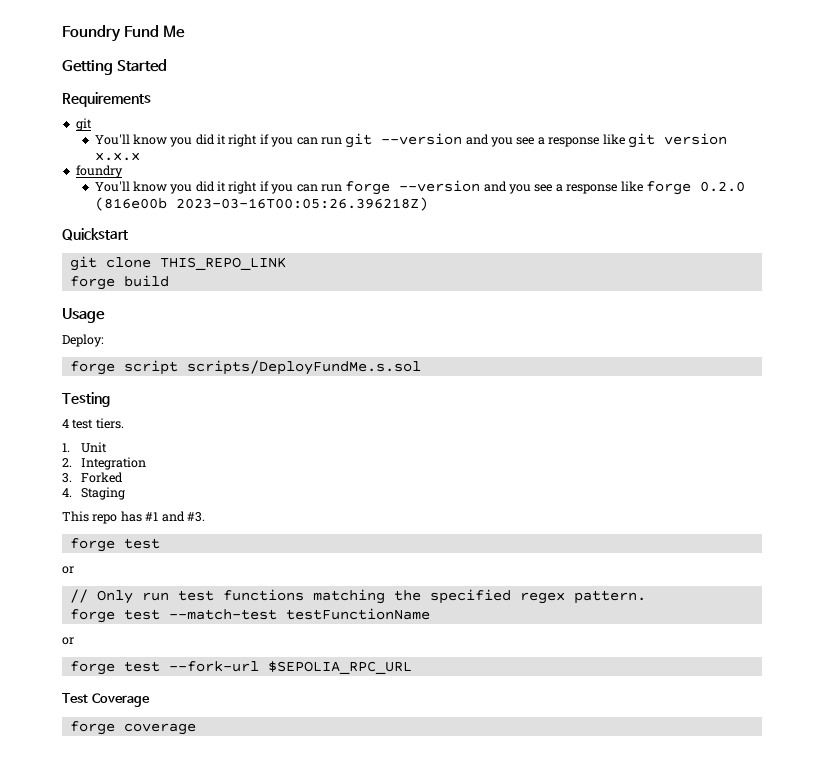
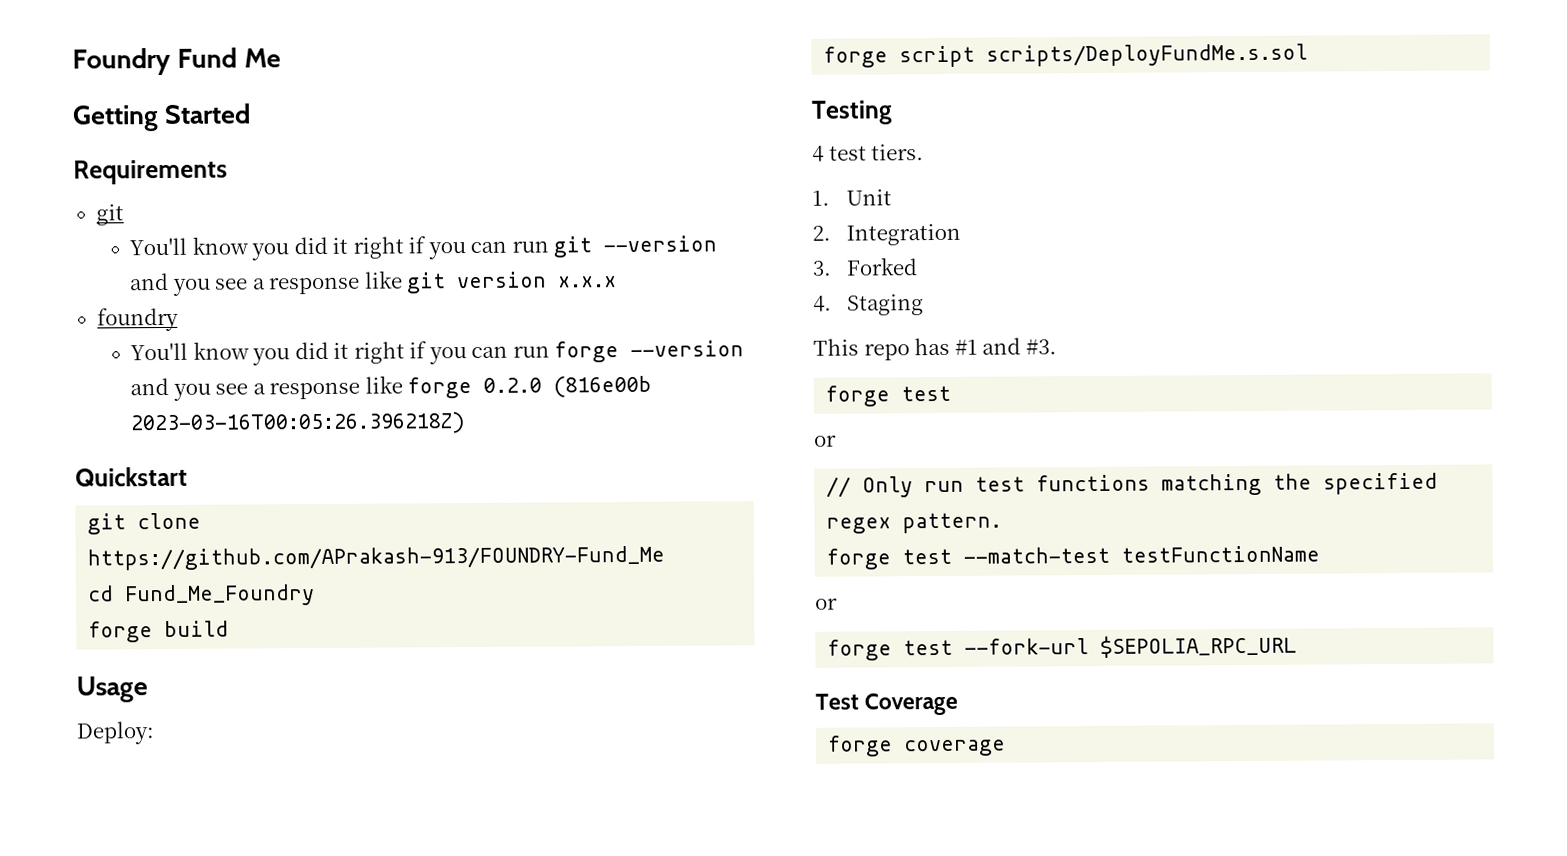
[159,257,286,270] THIS_REPO_LINK -> [87,545,666,571] [88,584,316,607] https://github.com/APrakash-913/FOUNDRY-Fund_Me // cd Fund_Me_Foundry

